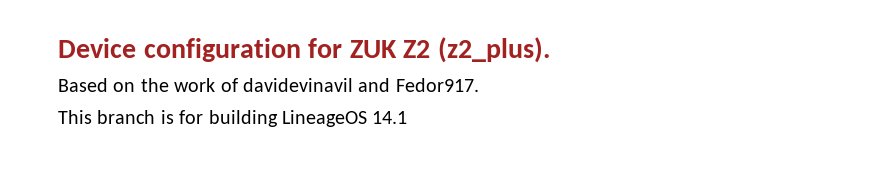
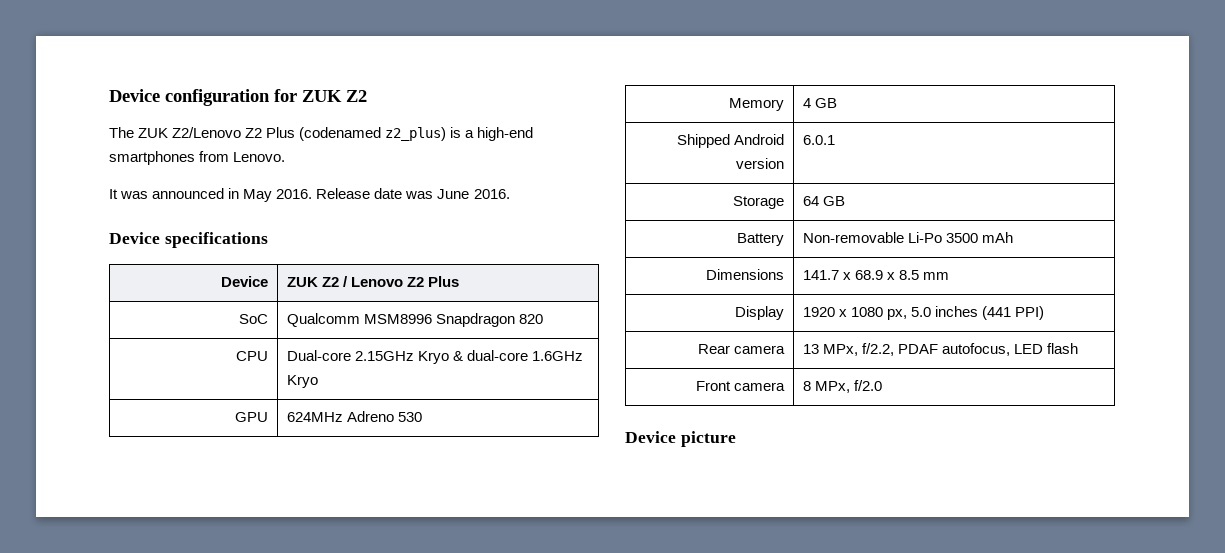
[437,37,550,63] [58,78,479,92] [58,110,408,127] (z2_plus). // Based on the work of davidevinavil and Fedor917. // This branch is for building LineageOS 14.1 -> [109,127,534,141] [109,151,286,165] [109,188,510,202] [109,232,268,248] [221,276,269,287] [286,276,459,287] [239,314,269,324] [286,313,543,327] [236,351,269,361] [286,350,583,364] [286,375,318,388] [235,412,269,422] [286,411,422,422] [729,98,785,111] [802,98,837,108] [677,134,785,148] [736,158,785,169] [802,135,835,145] [733,196,785,209] [802,196,845,206] [737,233,785,246] [802,232,1013,243] [706,269,785,280] [802,270,949,280] [735,306,785,320] [802,306,1044,320] [698,344,786,354] [802,343,1078,356] [696,381,786,391] [802,380,882,393] [625,431,736,447] // The ZUK Z2/Lenovo Z2 Plus (codenamed z2_plus) is a high-end smartphones from Lenovo. // It was announced in May 2016. Release date was June 2016. // Device specifications // Device | ZUK Z2 / Lenovo Z2 Plus // SoC | Qualcomm MSM8996 Snapdragon 820 // CPU | Dual-core 2.15GHz Kryo & dual-core 1.6GHz Kryo // GPU | 624MHz Adreno 530 // Memory | 4 GB // Shipped Android version | 6.0.1 // Storage | 64 GB // Battery | Non-removable Li-Po 3500 mAh // Dimensions | 141.7 x 68.9 x 8.5 mm // Display | 1920 x 1080 px, 5.0 inches (441 PPI) // Rear camera | 13 MPx, f/2.2, PDAF autofocus, LED flash // Front camera | 8 MPx, f/2.0 // Device picture

